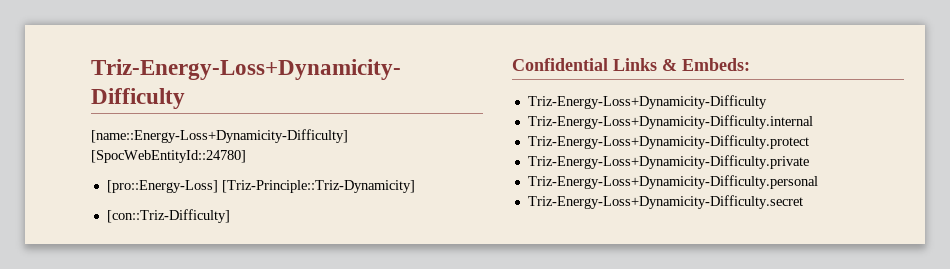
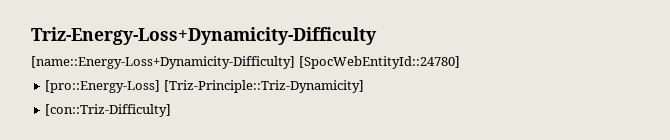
[512,58,750,71] [527,95,767,109] [527,115,813,129] [527,135,809,149] [527,155,809,169] [527,175,818,189] [527,195,803,209] // Confidential Links & Embeds: // Triz-Energy-Loss+Dynamicity-Difficulty // Triz-Energy-Loss+Dynamicity-Difficulty.internal // Triz-Energy-Loss+Dynamicity-Difficulty.protect // Triz-Energy-Loss+Dynamicity-Difficulty.private // Triz-Energy-Loss+Dynamicity-Difficulty.personal // Triz-Energy-Loss+Dynamicity-Difficulty.secret -> (172, 110) none

